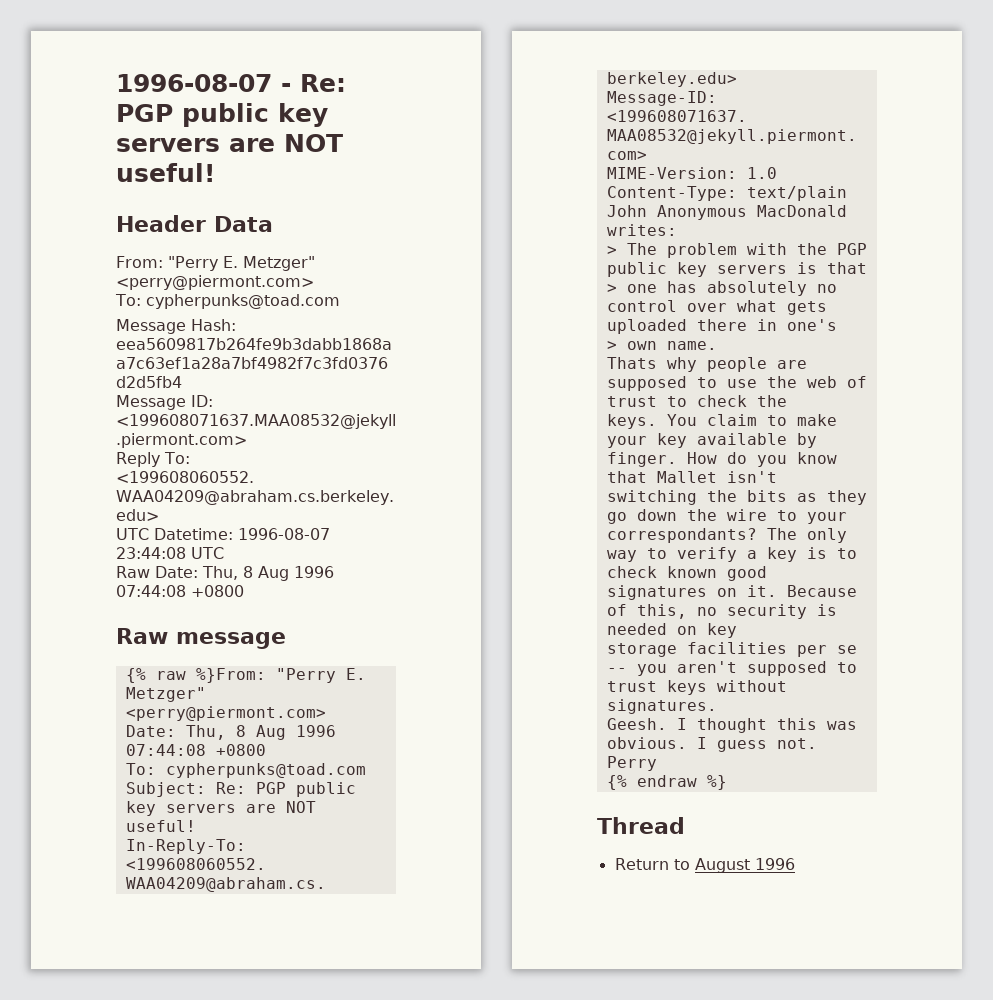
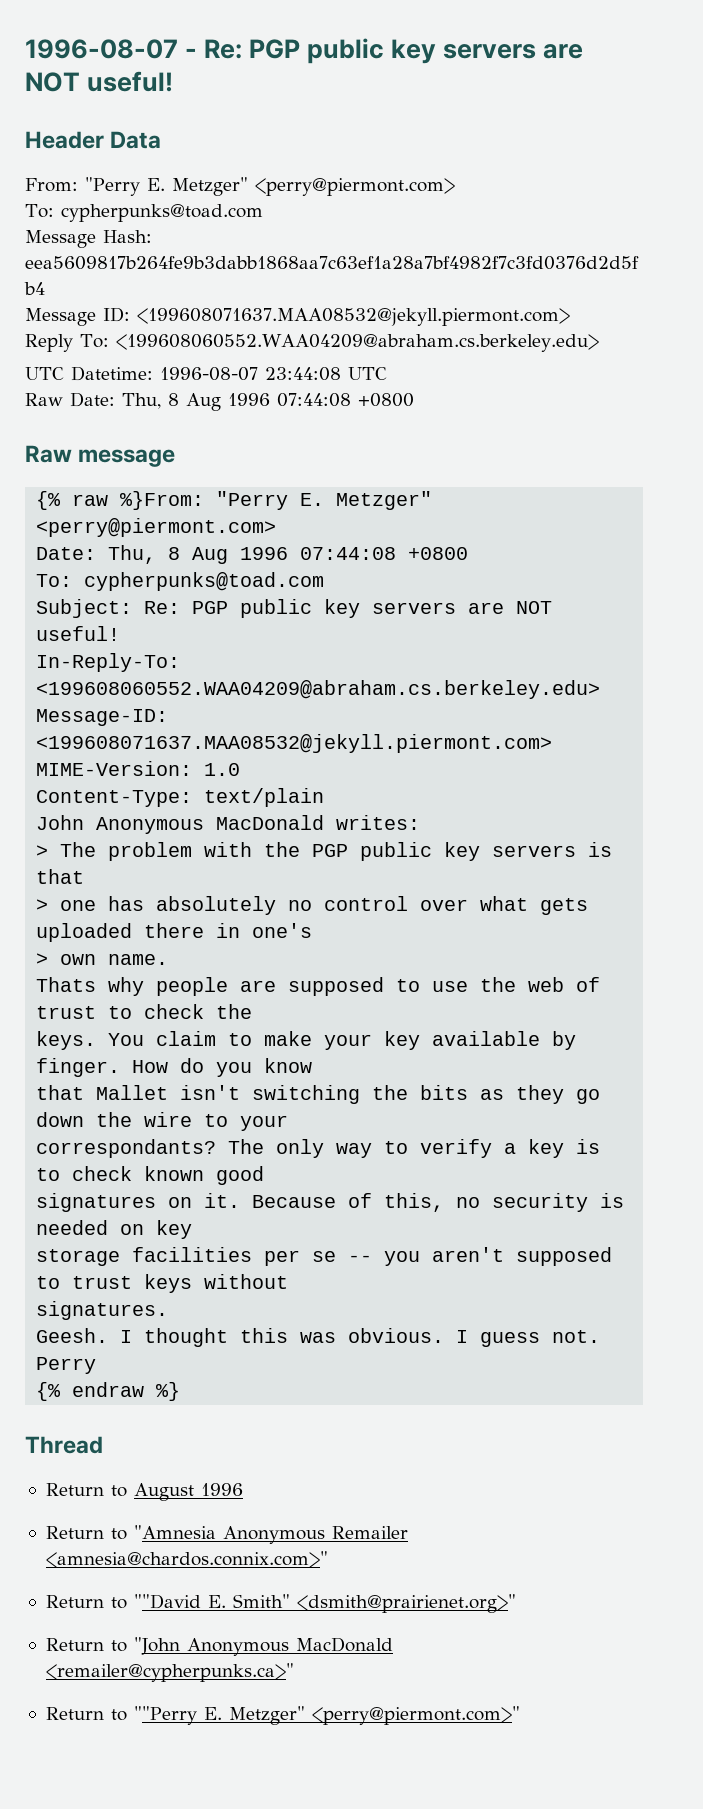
(795, 864) none -> [45,1525,408,1544] [45,1551,328,1568] [45,1594,516,1613] [45,1637,393,1656] [45,1663,294,1682] [45,1706,520,1725] // Return to "Amnesia Anonymous Remailer <amnesia@chardos.connix.com>" // Return to ""David E. Smith" <dsmith@prairienet.org>" // Return to "John Anonymous MacDonald <remailer@cypherpunks.ca>" // Return to ""Perry E. Metzger" <perry@piermont.com>"

